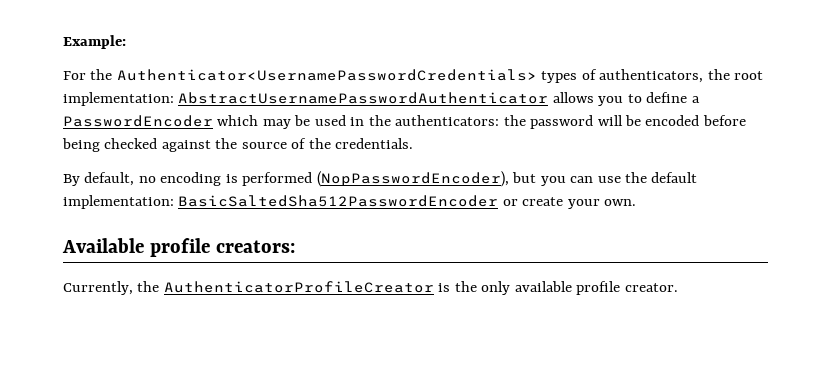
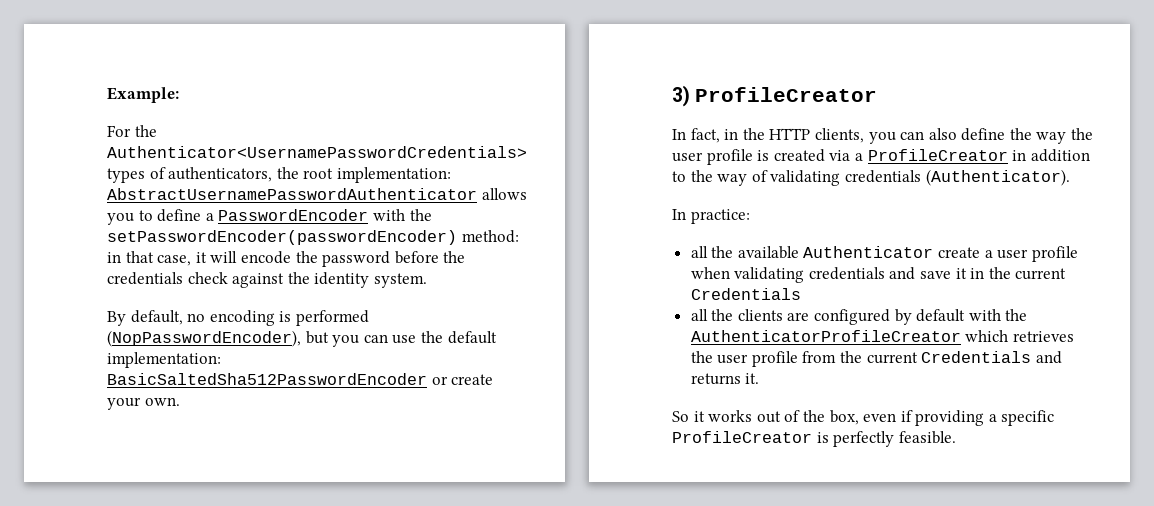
[217,115,746,129] [62,138,414,152] which may be used in the authenticators: the password will be encoded before being checked against the source of the credentials. -> [372,209,432,221] [107,230,519,245] [107,251,466,267] [107,272,427,288] with the setPasswordEncoder(passwordEncoder) method: in that case, it will encode the password before the credentials check against the identity system.
[62,238,295,257] [63,281,678,295] Available profile creators: // Currently, the AuthenticatorProfileCreator is the only available profile creator. -> [672,85,878,107] [672,128,1094,144] [672,149,1090,165] [672,169,1070,186] [672,209,750,224] [690,246,1078,262] [690,267,1067,283] [690,288,801,300] [690,309,1028,325] [690,330,1074,342] [690,351,1062,367] [690,373,760,385] [672,410,1055,426] [672,431,956,447] 3) ProfileCreator // In fact, in the HTTP clients, you can also define the way the user profile is created via a ProfileCreator in addition to the way of validating credentials (Authenticator). // In practice: // all the available Authenticator create a user profile when validating credentials and save it in the current Credentials // all the clients are configured by default with the AuthenticatorProfileCreator which retrieves the user profile from the current Credentials and returns it. // So it works out of the box, even if providing a specific ProfileCreator is perfectly feasible.

